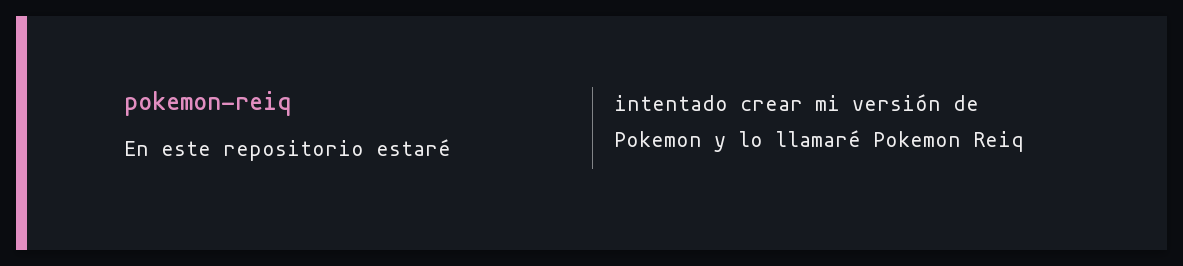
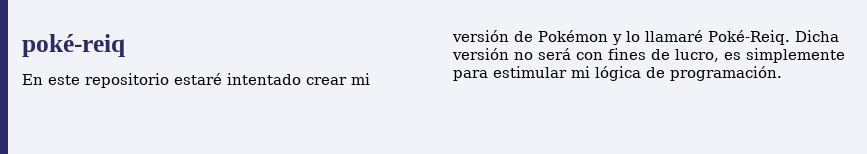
[124,91,291,116] pokemon-reiq -> [22,34,125,57] poké-reiq
[614,131,702,147] Pokemon -> [538,30,608,42] Pokémon
[873,131,1024,152] Pokemon Reiq -> [708,30,839,45] [452,48,845,63] [453,66,782,81] Poké-Reiq. Dicha versión no será con fines de lucro, es simplemente para estimular mi lógica de programación.

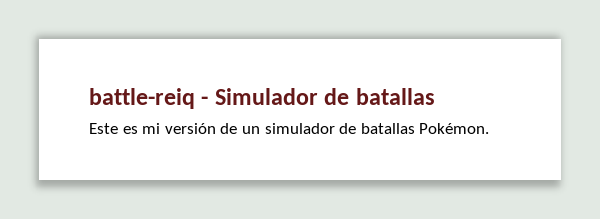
[22,34,125,57] [22,73,370,88] [452,30,839,45] [452,48,845,63] [453,66,782,81] poké-reiq // En este repositorio estaré intentado crear mi versión de Pokémon y lo llamaré Poké-Reiq. Dicha versión no será con fines de lucro, es simplemente para estimular mi lógica de programación. -> [89,88,435,109] [89,123,490,134] battle-reiq - Simulador de batallas // Este es mi versión de un simulador de batallas Pokémon.

